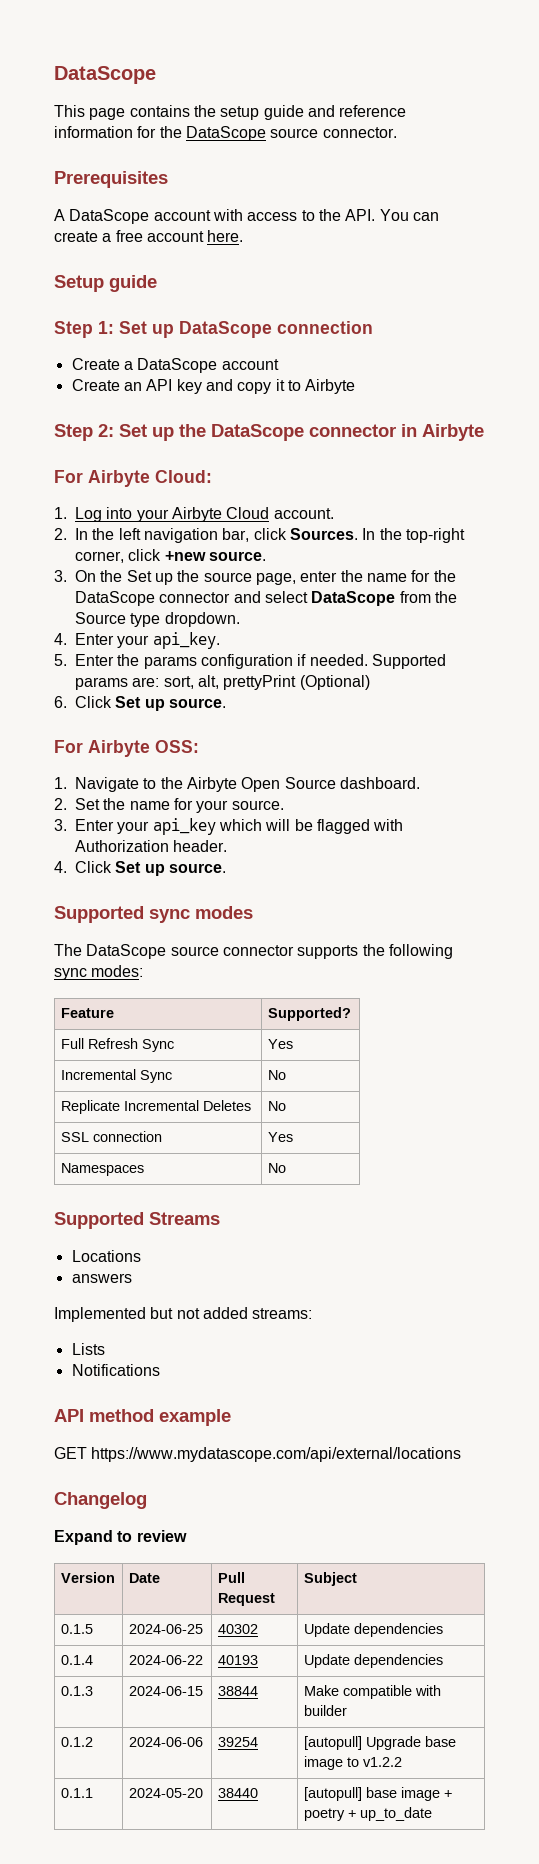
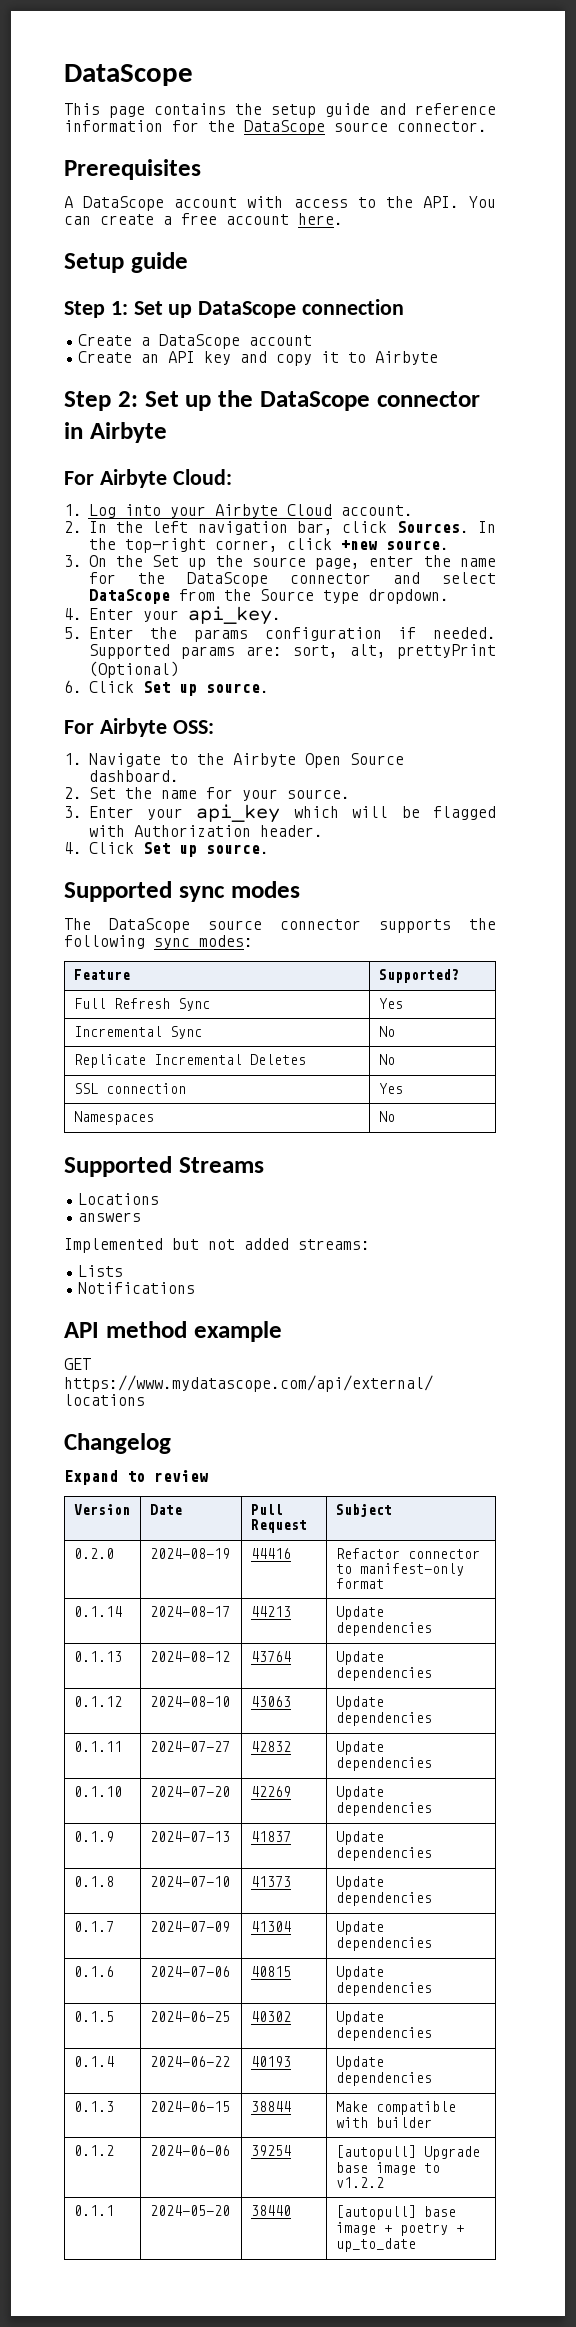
(357, 1579) none -> [73,1548,114,1559] [149,1548,230,1559] [250,1548,291,1559] [335,1548,480,1559] [335,1563,464,1576] [335,1578,384,1589] [73,1606,122,1617] [149,1606,230,1617] [250,1606,291,1617] [335,1606,384,1620] [335,1622,432,1636] [73,1651,122,1662] [149,1651,230,1662] [250,1651,291,1662] [335,1651,384,1665] [335,1667,432,1681] [73,1696,122,1707] [149,1696,230,1707] [250,1696,291,1707] [335,1696,384,1710] [335,1712,432,1726] [73,1741,122,1752] [149,1741,230,1752] [250,1741,291,1752] [335,1741,384,1755] [335,1757,432,1771] [73,1786,122,1797] [149,1786,230,1797] [250,1786,291,1797] [335,1786,384,1800] [335,1802,432,1816] [73,1831,114,1842] [149,1831,230,1842] [250,1831,291,1842] [335,1831,384,1845] [335,1847,432,1861] [73,1876,114,1887] [149,1876,230,1887] [250,1876,291,1887] [335,1876,384,1890] [335,1892,432,1906] [73,1921,114,1932] [149,1921,230,1932] [250,1921,291,1932] [335,1921,384,1935] [335,1937,432,1951] [73,1966,114,1977] [149,1966,230,1977] [250,1966,291,1977] [335,1966,384,1980] [335,1982,432,1996] // 0.2.0 | 2024-08-19 | 44416 | Refactor connector to manifest-only format // 0.1.14 | 2024-08-17 | 44213 | Update dependencies // 0.1.13 | 2024-08-12 | 43764 | Update dependencies // 0.1.12 | 2024-08-10 | 43063 | Update dependencies // 0.1.11 | 2024-07-27 | 42832 | Update dependencies // 0.1.10 | 2024-07-20 | 42269 | Update dependencies // 0.1.9 | 2024-07-13 | 41837 | Update dependencies // 0.1.8 | 2024-07-10 | 41373 | Update dependencies // 0.1.7 | 2024-07-09 | 41304 | Update dependencies // 0.1.6 | 2024-07-06 | 40815 | Update dependencies

